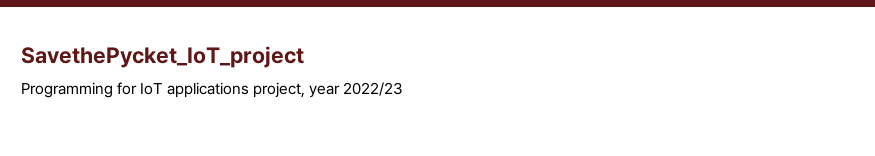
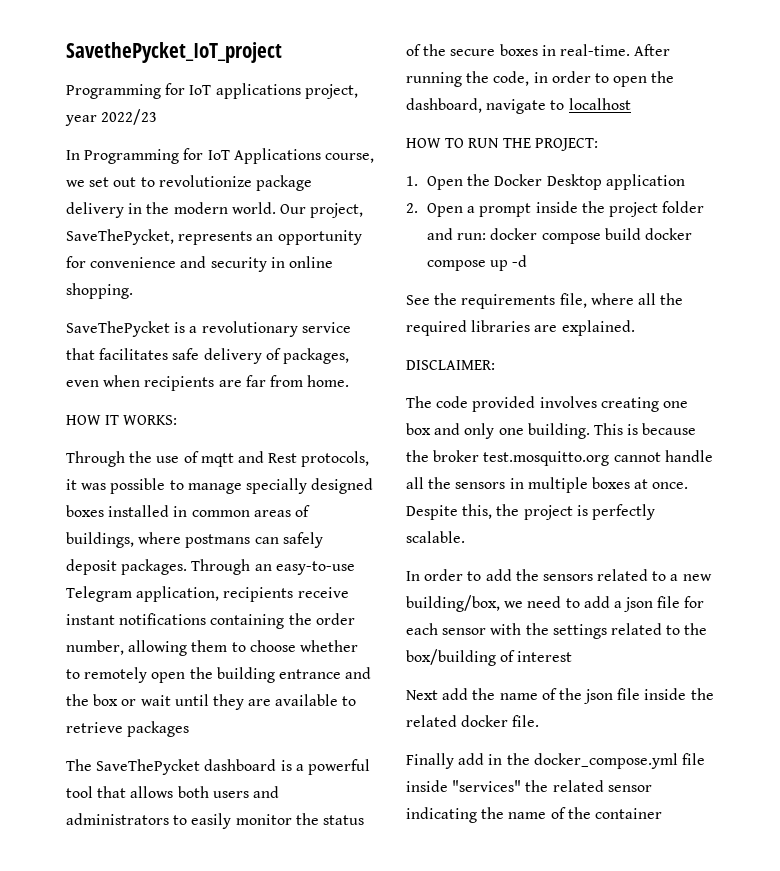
(404, 89) none -> [66,148,374,164] [66,175,312,191] [66,202,364,218] [66,229,362,245] [66,256,333,272] [66,283,133,299] [66,321,351,337] [66,348,349,364] [66,375,350,391] [66,415,178,425] [66,451,370,467] [66,478,374,494] [66,505,310,517] [66,532,323,548] [66,559,355,575] [66,586,349,602] [66,613,355,629] [66,640,358,656] [66,667,372,683] [66,694,357,710] [66,721,190,737] [66,759,370,775] [66,786,279,798] [66,813,364,829] [406,44,671,56] [406,71,675,87] [406,98,631,114] [406,138,598,151] [406,174,685,190] [406,201,705,217] [426,228,692,244] [426,255,528,271] [406,293,684,309] [406,320,635,336] [406,360,495,370] [406,396,688,412] [406,423,697,439] [406,450,713,466] [406,477,689,493] [406,504,655,520] [406,531,465,543] [406,569,712,581] [406,595,705,612] [406,623,708,639] [406,649,573,666] [406,688,714,704] [406,715,540,727] [406,753,705,769] [406,780,652,792] [406,807,662,823] // In Programming for IoT Applications course, we set out to revolutionize package delivery in the modern world. Our project, SaveThePycket, represents an opportunity for convenience and security in online shopping. // SaveThePycket is a revolutionary service that facilitates safe delivery of packages, even when recipients are far from home. // HOW IT WORKS: // Through the use of mqtt and Rest protocols, it was possible to manage specially designed boxes installed in common areas of buildings, where postmans can safely deposit packages. Through an easy-to-use Telegram application, recipients receive instant notifications containing the order number, allowing them to choose whether to remotely open the building entrance and the box or wait until they are available to retrieve packages // The SaveThePycket dashboard is a powerful tool that allows both users and administrators to easily monitor the status of the secure boxes in real-time. After running the code, in order to open the dashboard, navigate to localhost // HOW TO RUN THE PROJECT: // 1. Open the Docker Desktop application // 2. Open a prompt inside the project folder and run: docker compose build docker compose up -d // See the requirements file, where all the required libraries are explained. // DISCLAIMER: // The code provided involves creating one box and only one building. This is because the broker test.mosquitto.org cannot handle all the sensors in multiple boxes at once. Despite this, the project is perfectly scalable. // In order to add the sensors related to a new building/box, we need to add a json file for each sensor with the settings related to the box/building of interest // Next add the name of the json file inside the related docker file. // Finally add in the docker_compose.yml file inside "services" the related sensor indicating the name of the container

